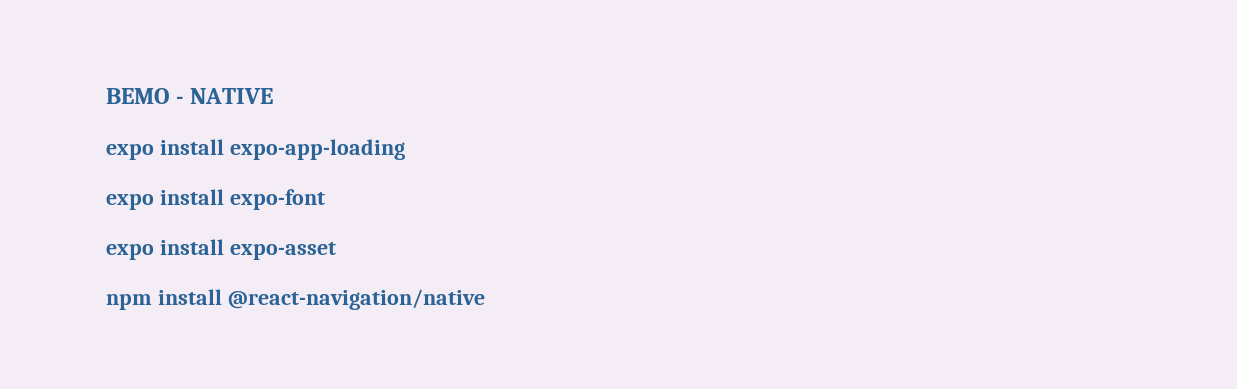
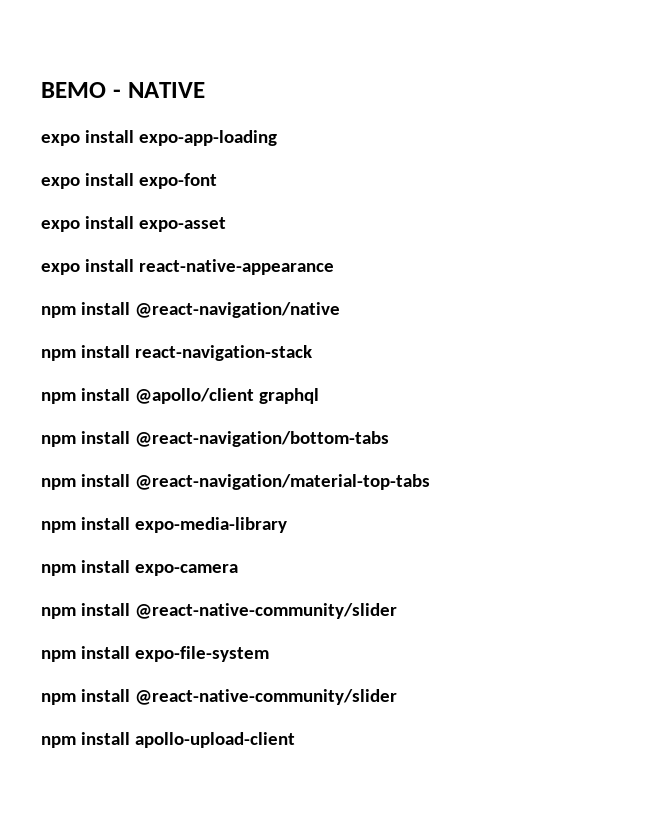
(336, 251) none -> [41,259,334,275] // expo install react-native-appearance
(485, 299) none -> [41,345,312,361] [41,388,319,404] [41,431,389,447] [41,474,430,490] [41,517,287,533] [41,560,238,576] [41,603,397,619] [41,646,269,662] [41,689,397,705] [41,732,295,748] // npm install react-navigation-stack // npm install @apollo/client graphql // npm install @react-navigation/bottom-tabs // npm install @react-navigation/material-top-tabs // npm install expo-media-library // npm install expo-camera // npm install @react-native-community/slider // npm install expo-file-system // npm install @react-native-community/slider // npm install apollo-upload-client

